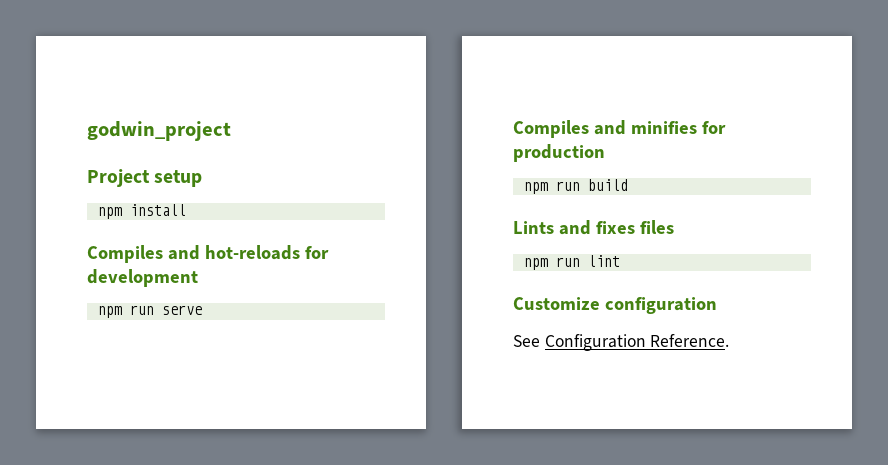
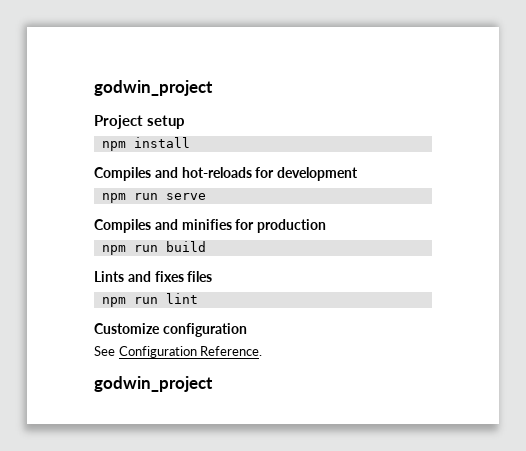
(730, 340) none -> [94,376,213,392] // godwin_project

